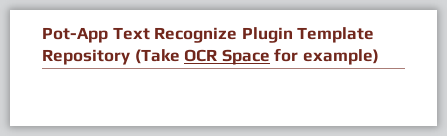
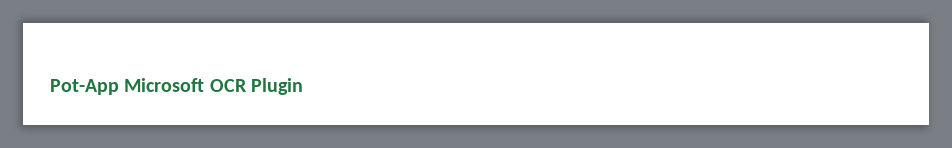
[112,27,375,43] [42,48,379,65] Text Recognize Plugin Template Repository (Take OCR Space for example) -> [124,78,303,95] Microsoft OCR Plugin

